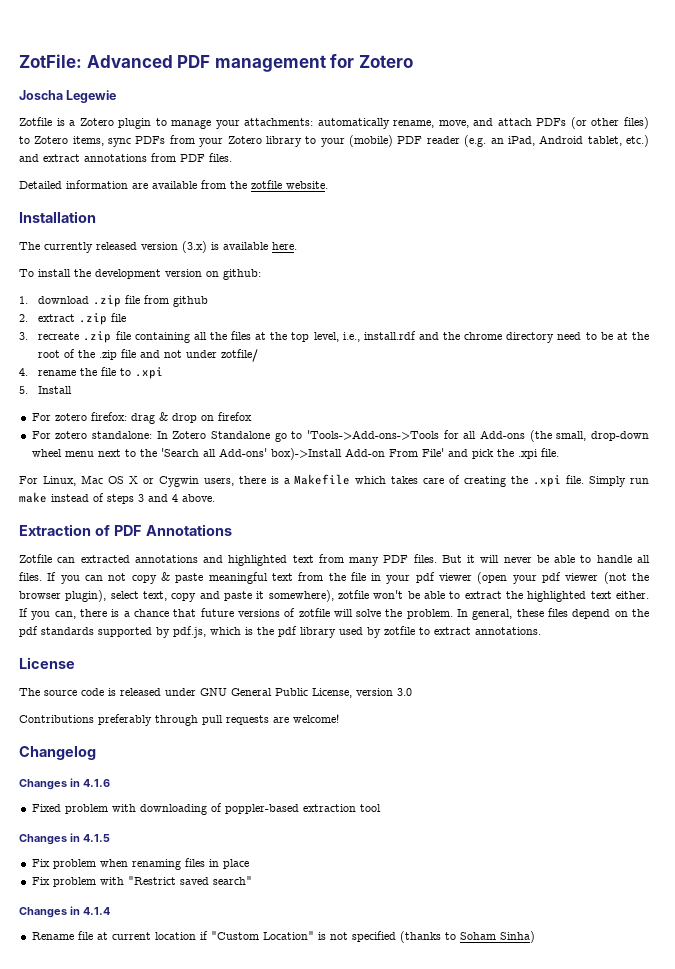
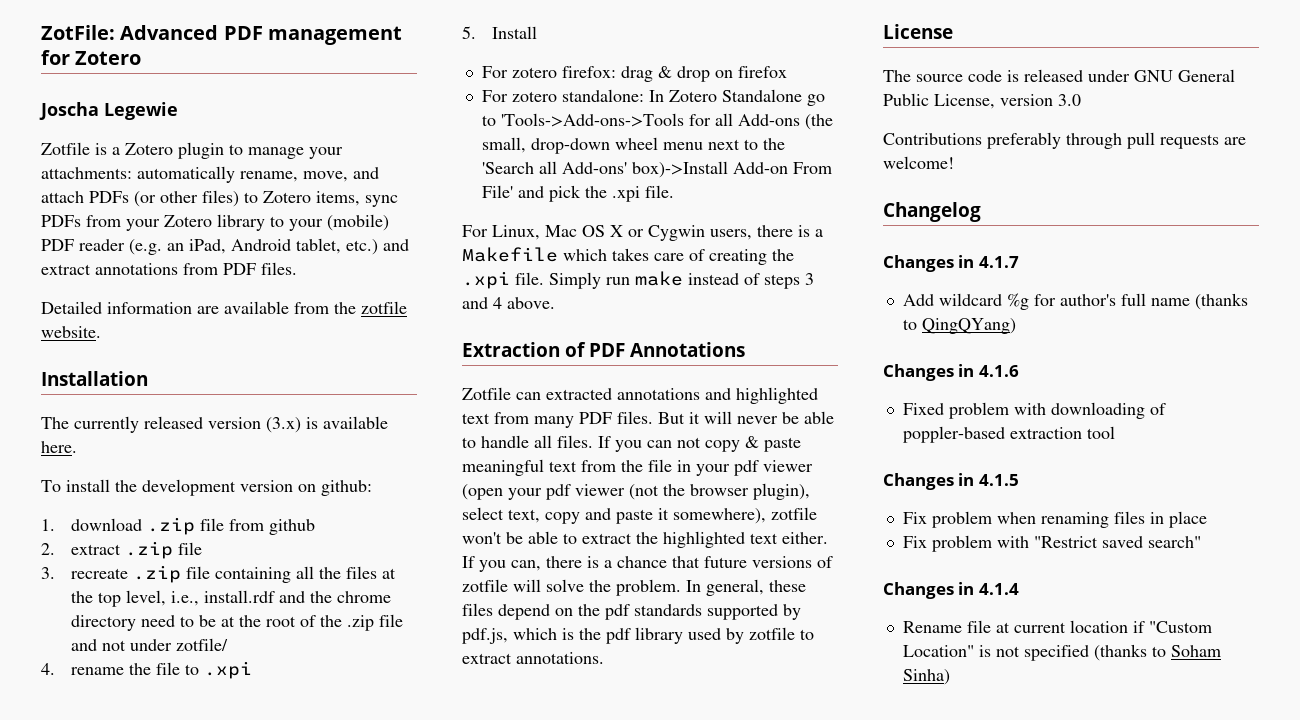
(96, 753) none -> [883,255,1019,272] [902,293,1248,310] [902,318,1016,334] // Changes in 4.1.7 // Add wildcard %g for author's full name (thanks to QingQYang)

